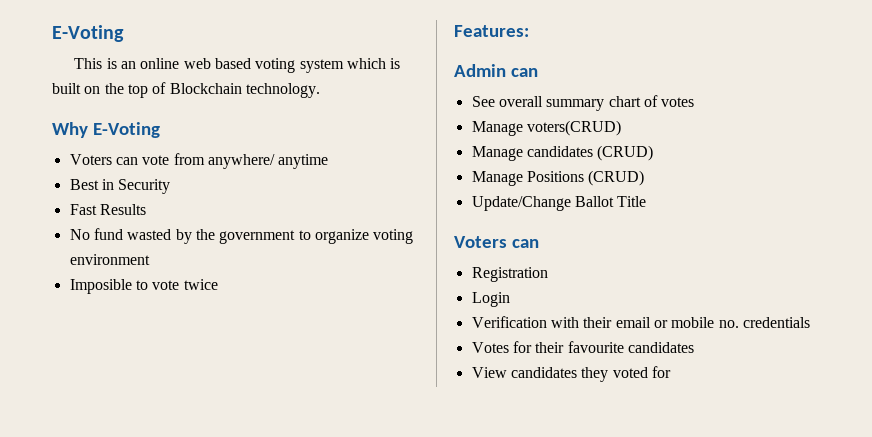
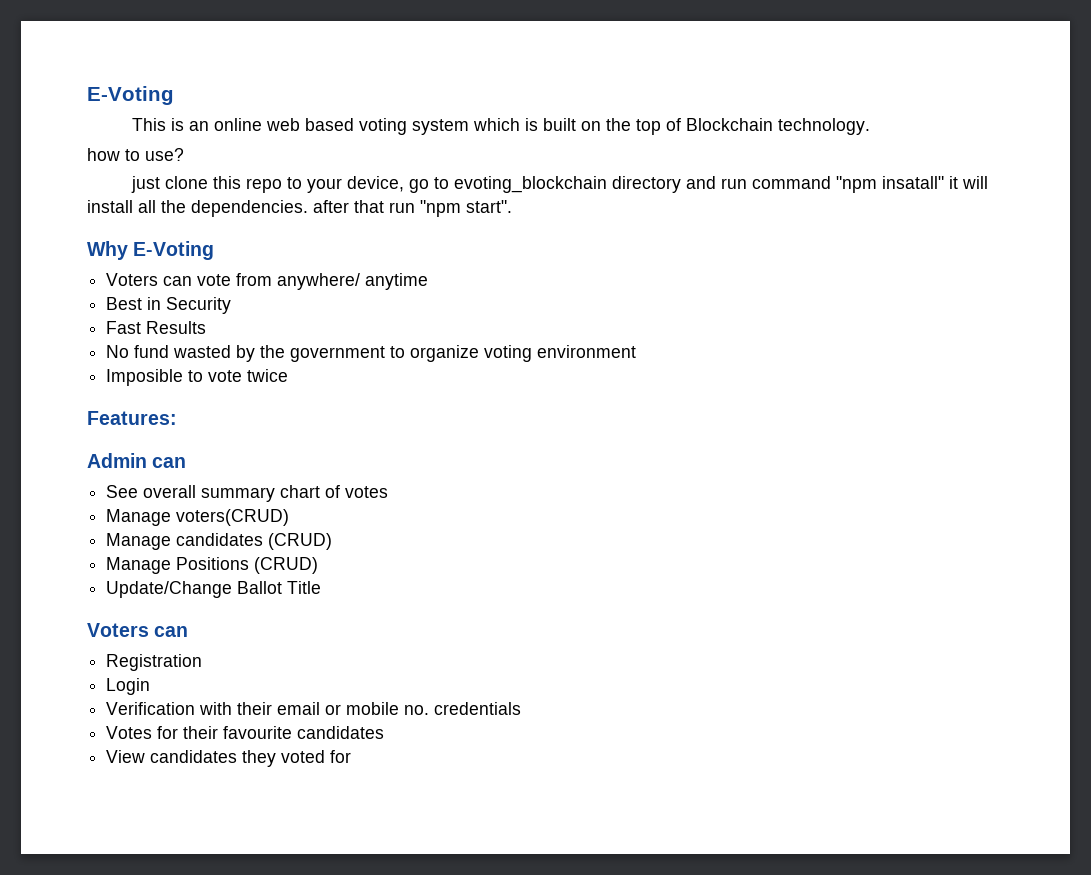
(320, 90) none -> [87,148,184,161] [130,176,988,193] [87,200,512,217] // how to use? // just clone this repo to your device, go to evoting_blockchain directory and run command "npm insatall" it will install all the dependencies. after that run "npm start".

